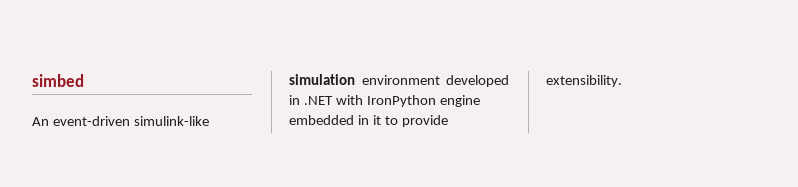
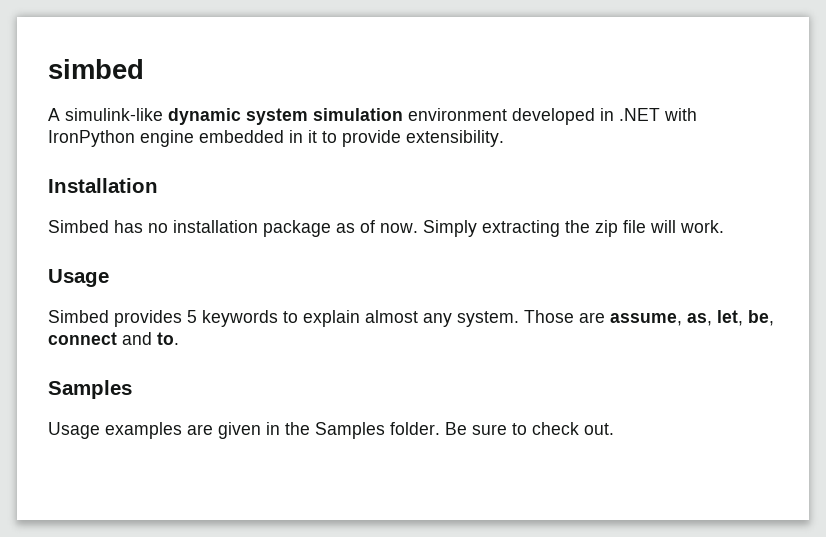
[32,116,209,126] An event-driven simulink-like -> [48,108,308,125] A simulink-like dynamic system
(622, 81) none -> [48,178,158,193] [48,220,724,237] [48,269,109,287] [48,310,774,327] [48,332,179,345] [48,380,132,399] [48,422,614,439] // Installation // Simbed has no installation package as of now. Simply extracting the zip file will work. // Usage // Simbed provides 5 keywords to explain almost any system. Those are assume, as, let, be, connect and to. // Samples // Usage examples are given in the Samples folder. Be sure to check out.

